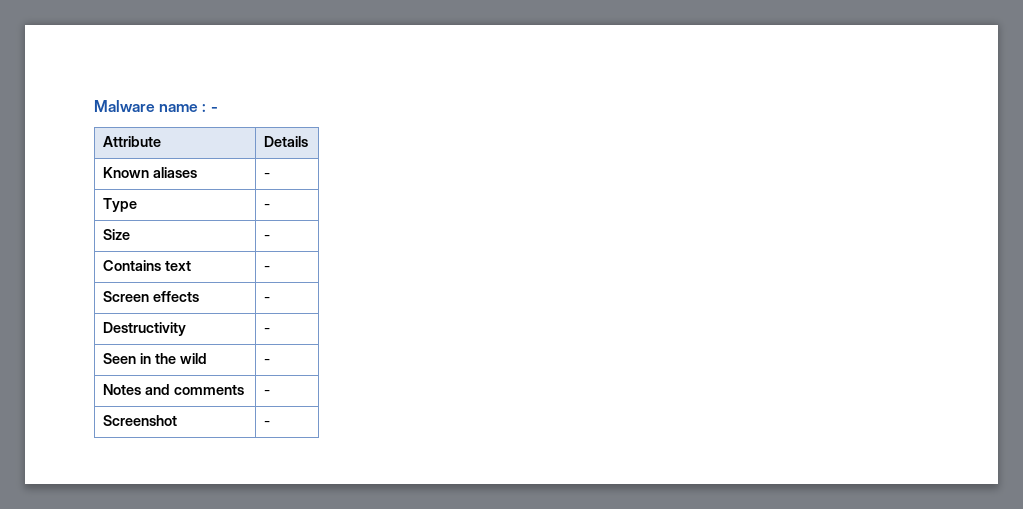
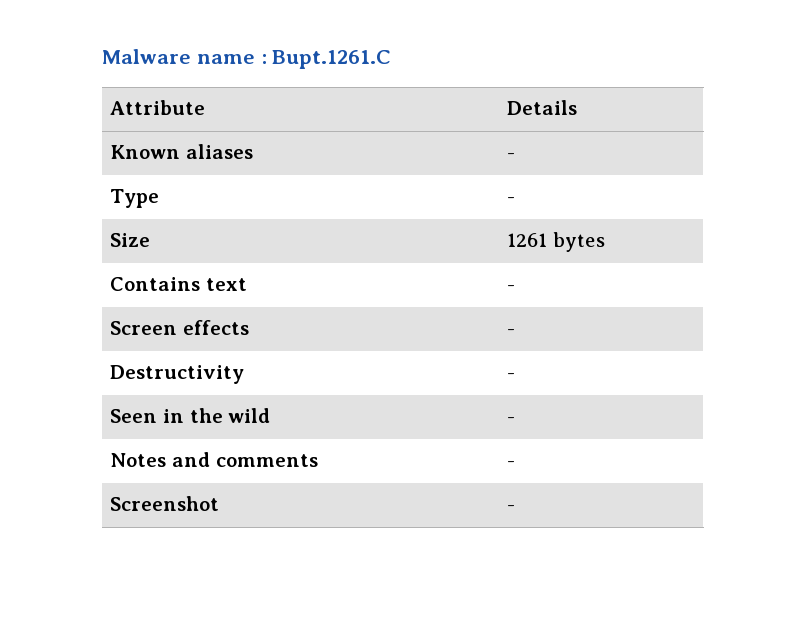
[210,107,218,112] - -> [272,50,392,69] Bupt.1261.C
[263,235,270,240] - -> [507,232,605,252] 1261 bytes

